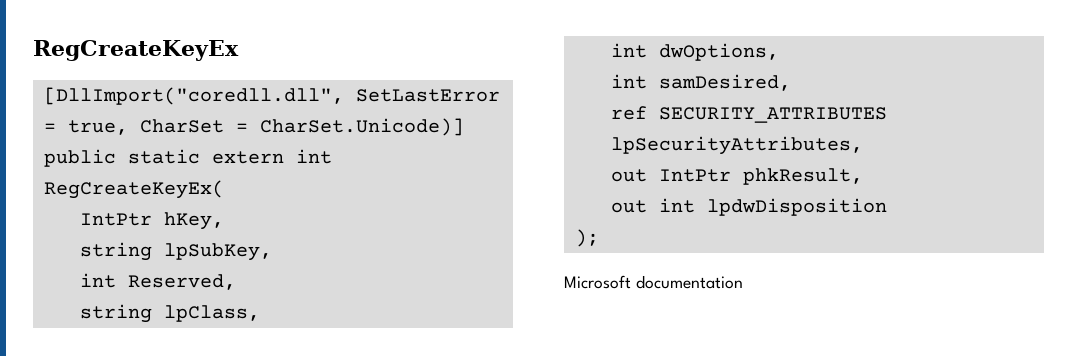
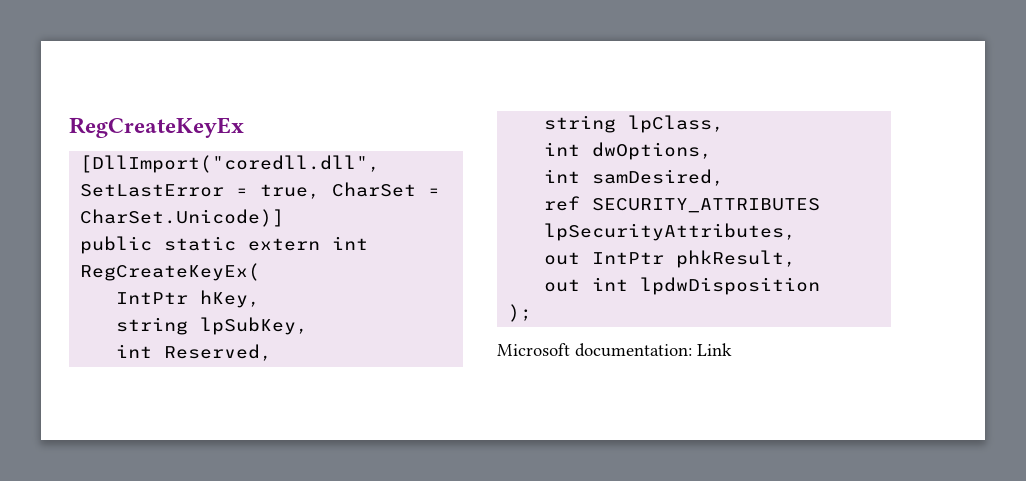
[635,275,743,289] documentation -> [575,343,732,357] documentation: Link

